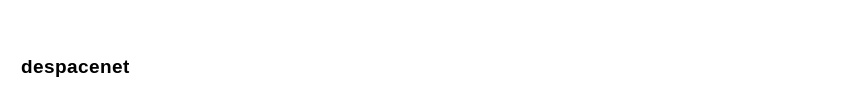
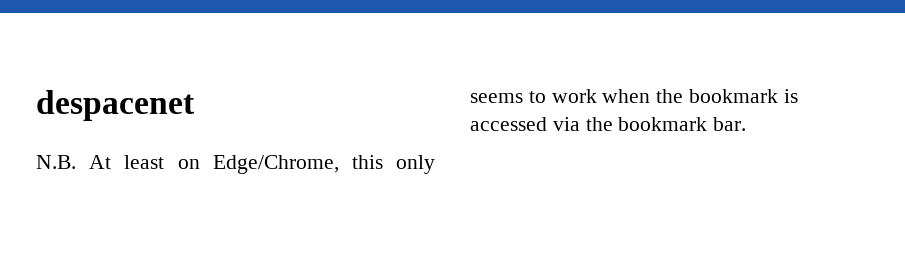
(130, 68) none -> [36,155,435,174] [470,89,798,103] [470,117,747,131] // N.B. At least on Edge/Chrome, this only seems to work when the bookmark is accessed via the bookmark bar.

